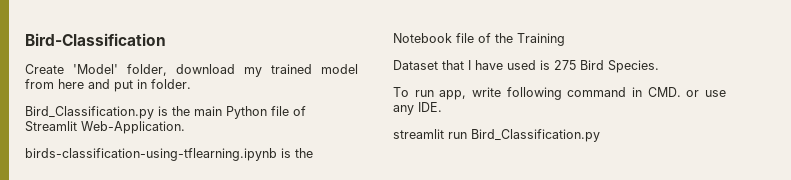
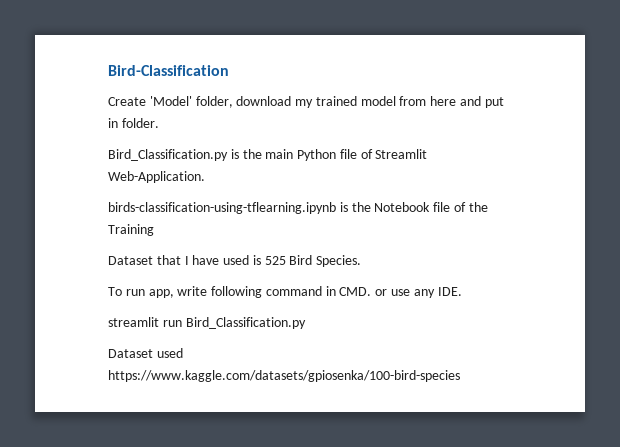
[554,60,576,70] 275 -> [264,256,286,265] 525
(600, 135) none -> [108,348,183,358] [108,370,460,382] // Dataset used https://www.kaggle.com/datasets/gpiosenka/100-bird-species

